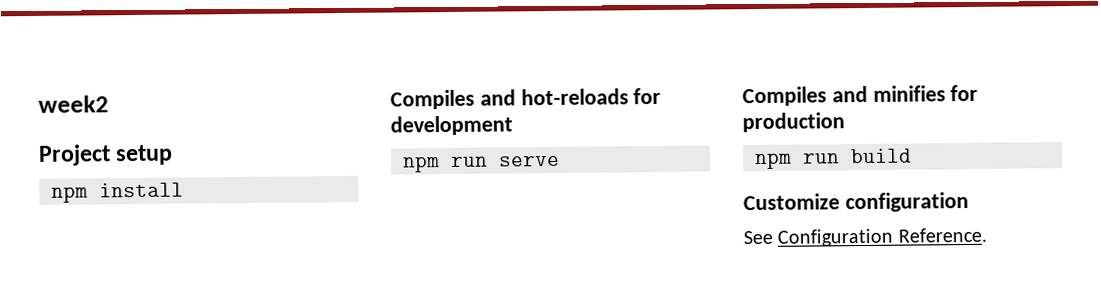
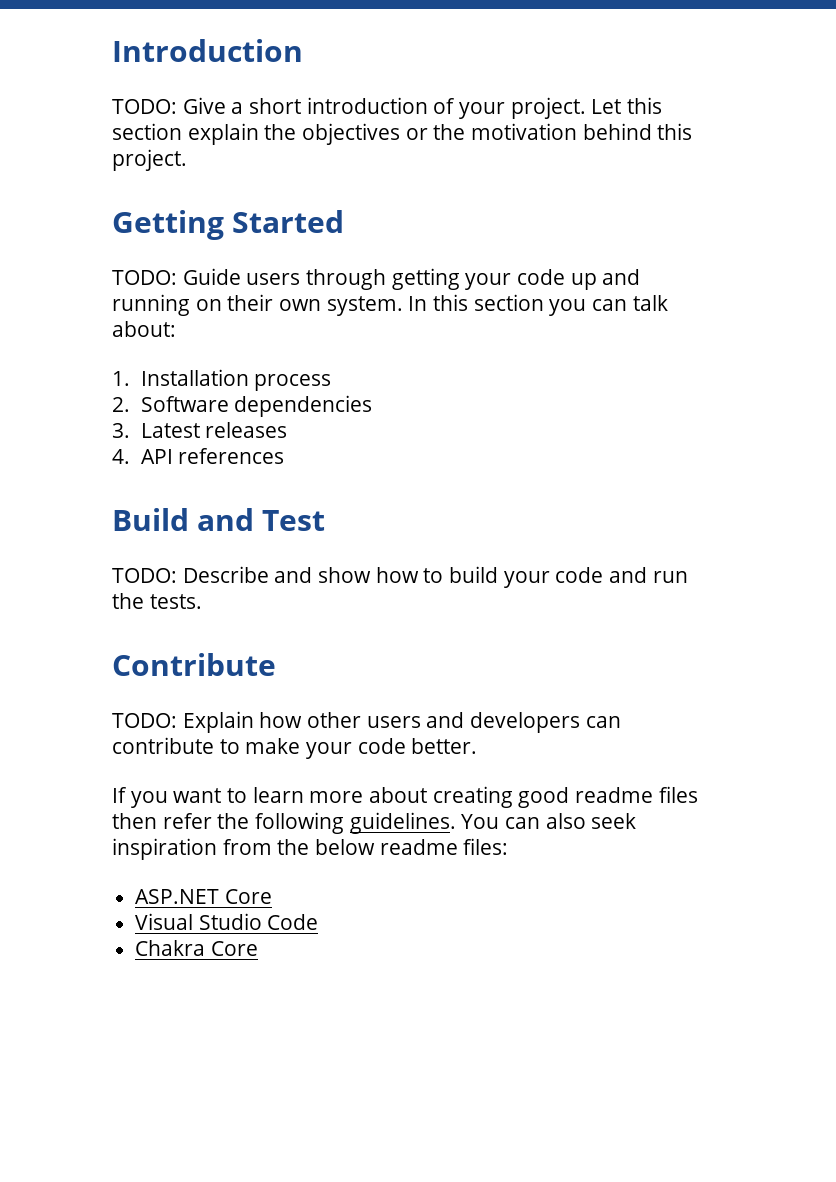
[38,95,109,113] [38,144,174,166] [51,182,184,203] [390,87,662,110] [390,115,513,136] [403,155,560,173] [742,84,979,107] [742,112,845,133] [755,148,912,170] [743,191,969,213] [743,227,987,247] week2 // Project setup // npm install // Compiles and hot-reloads for development // npm run serve // Compiles and minifies for production // npm run build // Customize configuration // See Configuration Reference. -> [112,39,303,62] [112,97,663,119] [112,123,693,145] [112,149,187,171] [112,210,344,240] [112,268,641,290] [112,294,668,316] [112,321,176,337] [112,369,332,391] [112,395,373,417] [112,422,288,438] [112,448,285,464] [112,508,325,531] [112,566,688,588] [112,593,202,609] [112,653,276,676] [112,711,621,733] [112,737,478,759] [112,786,698,808] [112,812,637,834] [112,838,509,860] [135,889,272,904] [135,913,319,930] [135,940,258,956] Introduction // TODO: Give a short introduction of your project. Let this section explain the objectives or the motivation behind this project. // Getting Started // TODO: Guide users through getting your code up and running on their own system. In this section you can talk about: // 1. Installation process // 2. Software dependencies // 3. Latest releases // 4. API references // Build and Test // TODO: Describe and show how to build your code and run the tests. // Contribute // TODO: Explain how other users and developers can contribute to make your code better. // If you want to learn more about creating good readme files then refer the following guidelines. You can also seek inspiration from the below readme files: // ASP.NET Core // Visual Studio Code // Chakra Core

